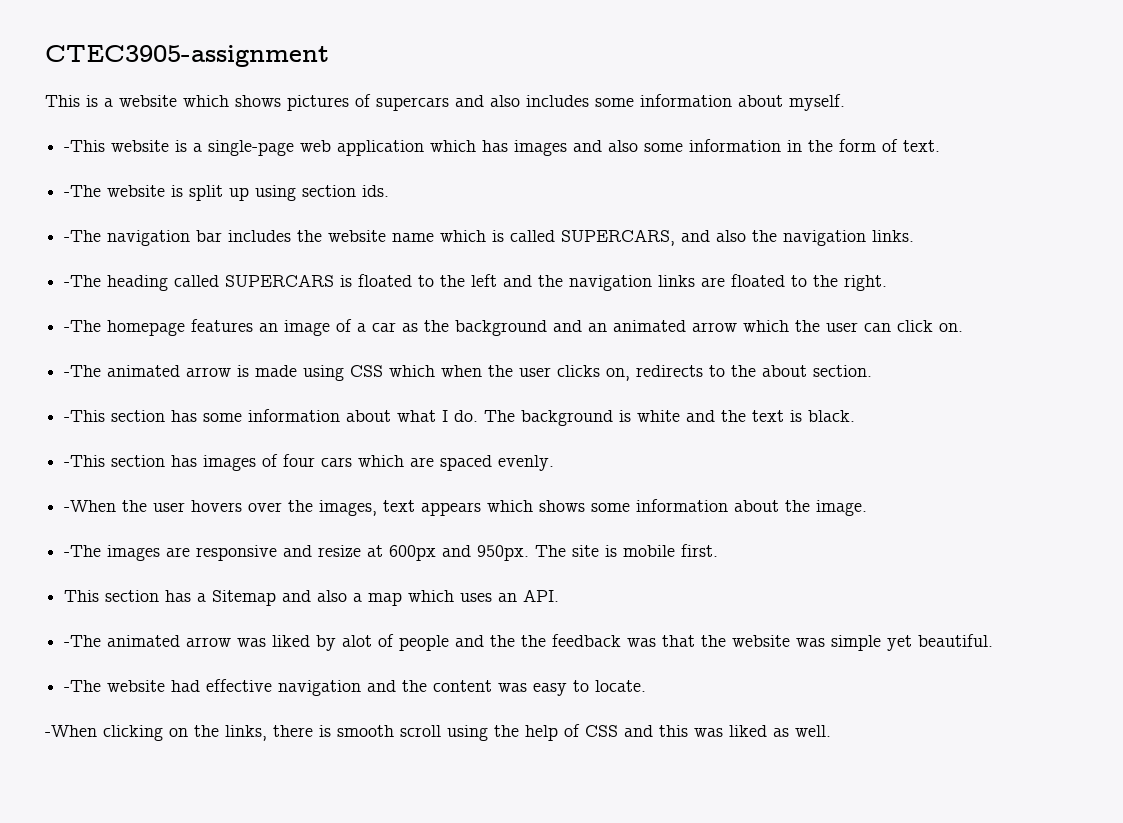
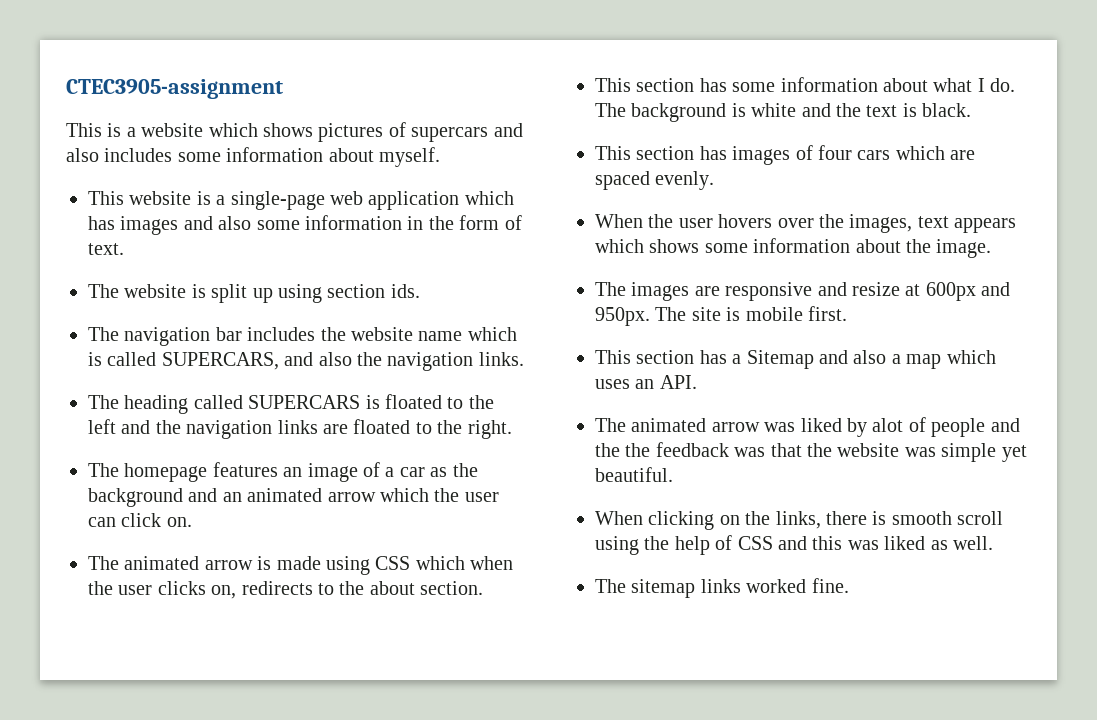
[64,140,106,152] -This -> [88,191,124,205] This
[64,185,102,197] -The -> [88,284,119,298] The
[64,230,102,242] -The -> [88,327,119,341] The
[64,275,102,287] -The -> [88,395,119,409] The
[64,320,102,332] -The -> [88,463,119,477] The
[64,365,102,377] -The -> [88,556,119,570] The
[64,410,106,422] -This -> [595,78,631,92] This
[64,455,106,467] -This -> [595,146,631,160] This
[64,500,117,512] -When -> [595,214,643,228] When
[64,545,102,557] -The -> [595,282,626,296] The
[64,635,102,647] -The -> [595,418,626,432] The
[64,679,647,696] [45,725,97,737] -The website had effective navigation and the content was easy to locate. // -When -> [595,511,643,525] When
(831, 731) none -> [595,578,849,598] // The sitemap links worked fine.

